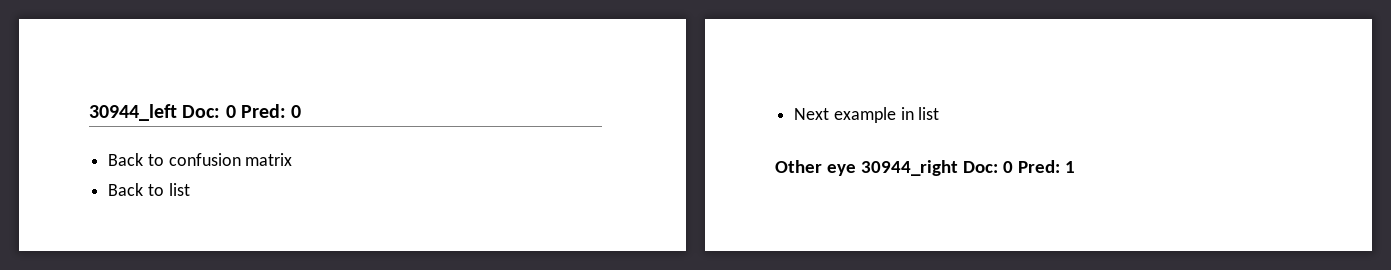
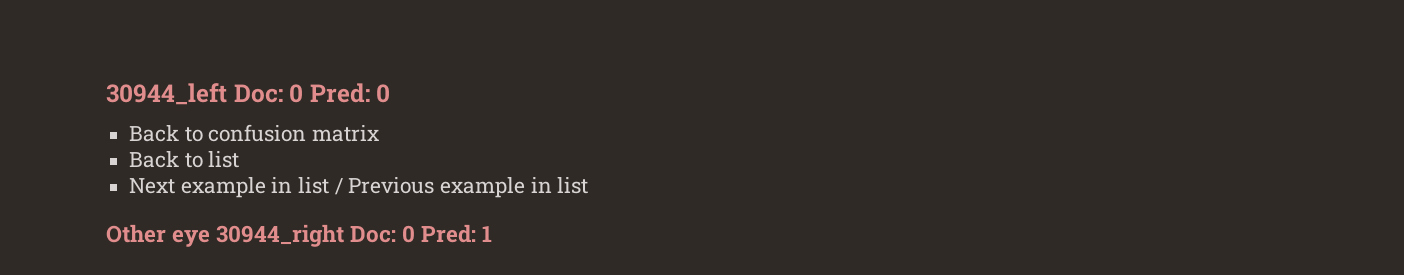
(940, 113) none -> [334,177,589,198] / Previous example in list

